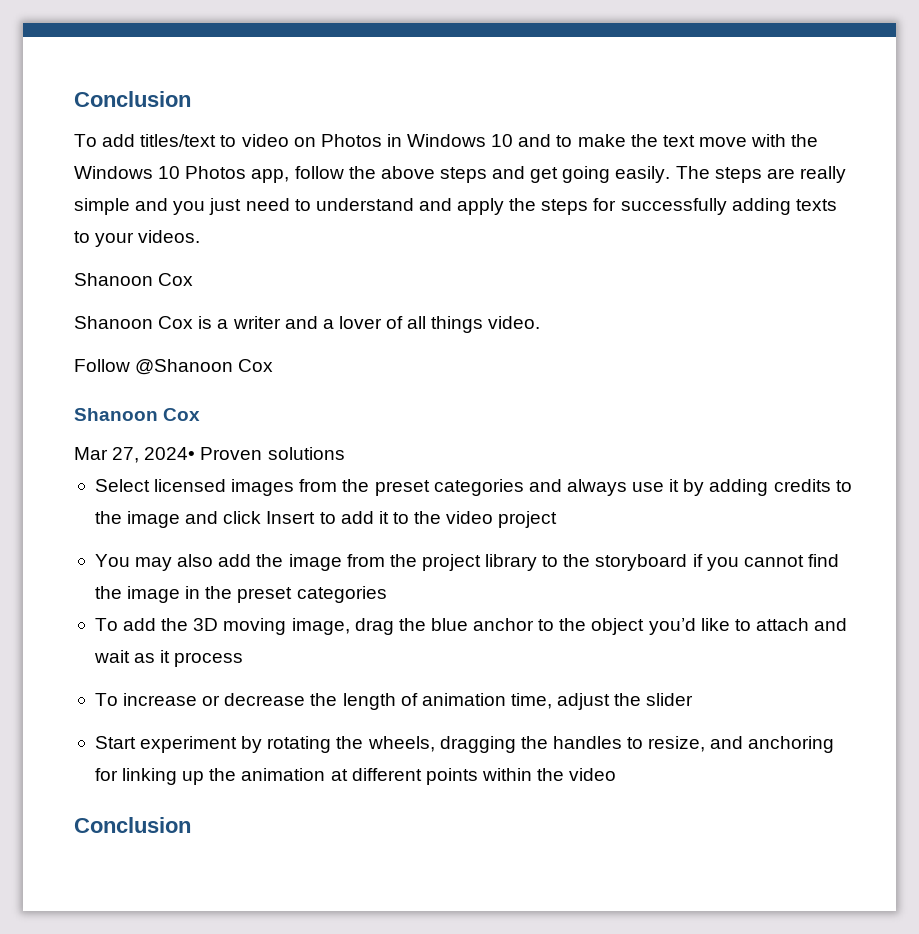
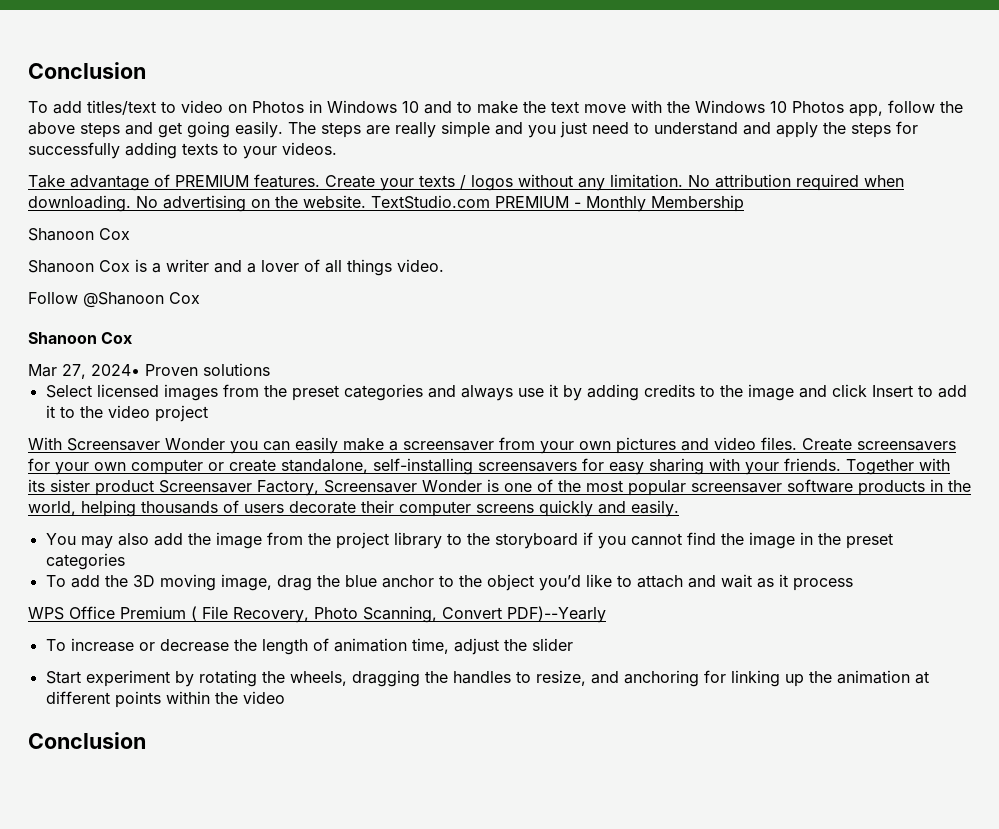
(201, 236) none -> [28,174,904,191] [28,195,744,212] // Take advantage of PREMIUM features. Create your texts / logos without any limitation. No attribution required when downloading. No advertising on the website. TextStudio.com PREMIUM - Monthly Membership
(558, 519) none -> [28,437,956,454] [28,458,950,475] [28,479,971,496] [28,500,679,517] // With Screensaver Wonder you can easily make a screensaver from your own pictures and video files. Create screensavers for your own computer or create standalone, self-installing screensavers for easy sharing with your friends. Together with its sister product Screensaver Factory, Screensaver Wonder is one of the most popular screensaver software products in the world, helping thousands of users decorate their computer screens quickly and easily.
(244, 659) none -> [28,606,606,623] // WPS Office Premium ( File Recovery, Photo Scanning, Convert PDF)--Yearly

